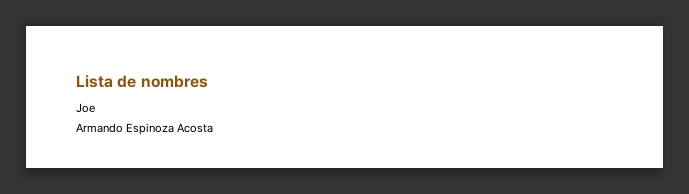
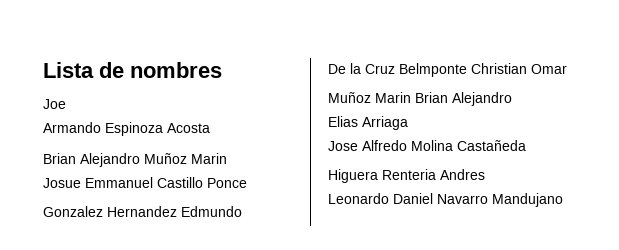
(214, 128) none -> [43,153,227,167] [43,177,247,188] [43,206,242,217] [328,63,567,77] [328,92,512,106] [328,116,408,130] [328,140,526,151] [328,169,485,183] [328,193,563,207] // Brian Alejandro Muñoz Marin // Josue Emmanuel Castillo Ponce // Gonzalez Hernandez Edmundo // De la Cruz Belmponte Christian Omar // Muñoz Marin Brian Alejandro // Elias Arriaga // Jose Alfredo Molina Castañeda // Higuera Renteria Andres // Leonardo Daniel Navarro Mandujano

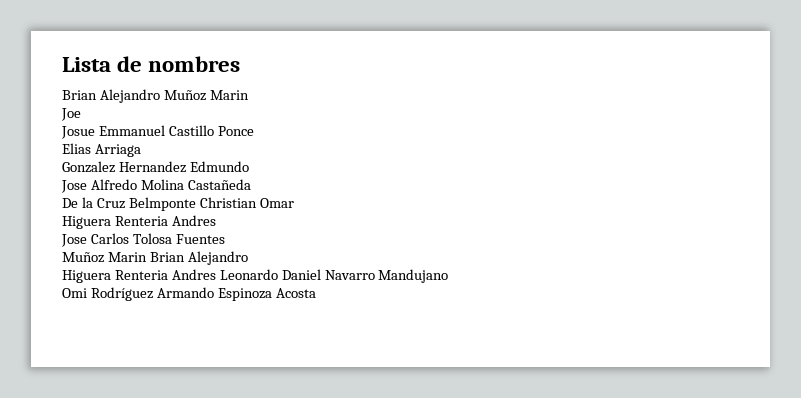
[43,99,66,109] [43,122,210,136] // Joe // Armando Espinoza Acosta -> (241, 64) none
(227, 158) none -> [61,108,81,121] // Joe
(247, 183) none -> [62,143,141,157] // Elias Arriaga
(242, 211) none -> [61,179,251,193] // Jose Alfredo Molina Castañeda
[328,92,512,106] [328,116,408,130] [328,140,526,151] [328,169,485,183] Muñoz Marin Brian Alejandro // Elias Arriaga // Jose Alfredo Molina Castañeda // Higuera Renteria Andres // -> [62,215,216,229] [61,233,225,247] [62,251,248,265] [62,269,216,283] Higuera Renteria Andres // Jose Carlos Tolosa Fuentes // Muñoz Marin Brian Alejandro // Higuera Renteria Andres
(563, 200) none -> [62,287,316,301] // Omi Rodríguez Armando Espinoza Acosta

